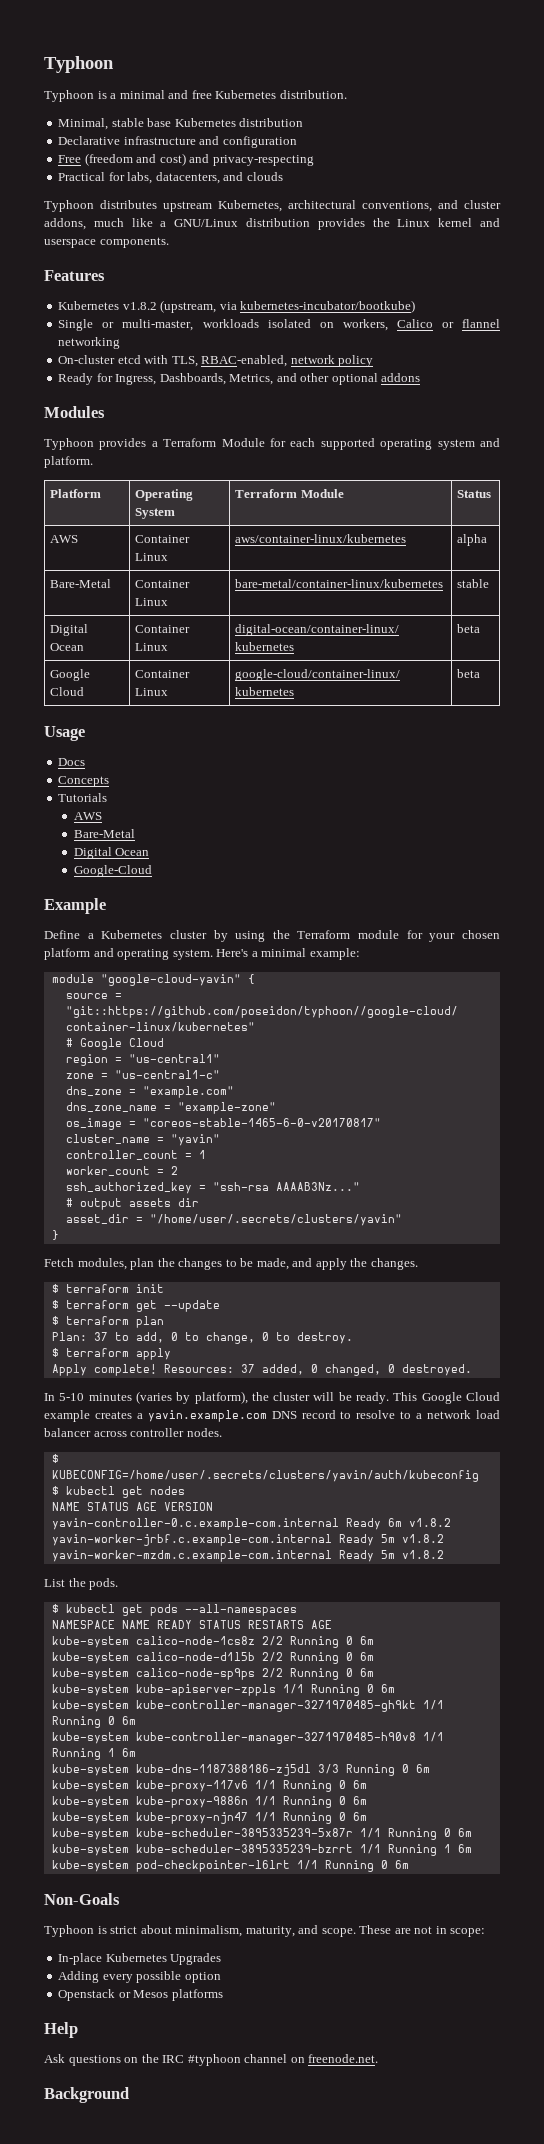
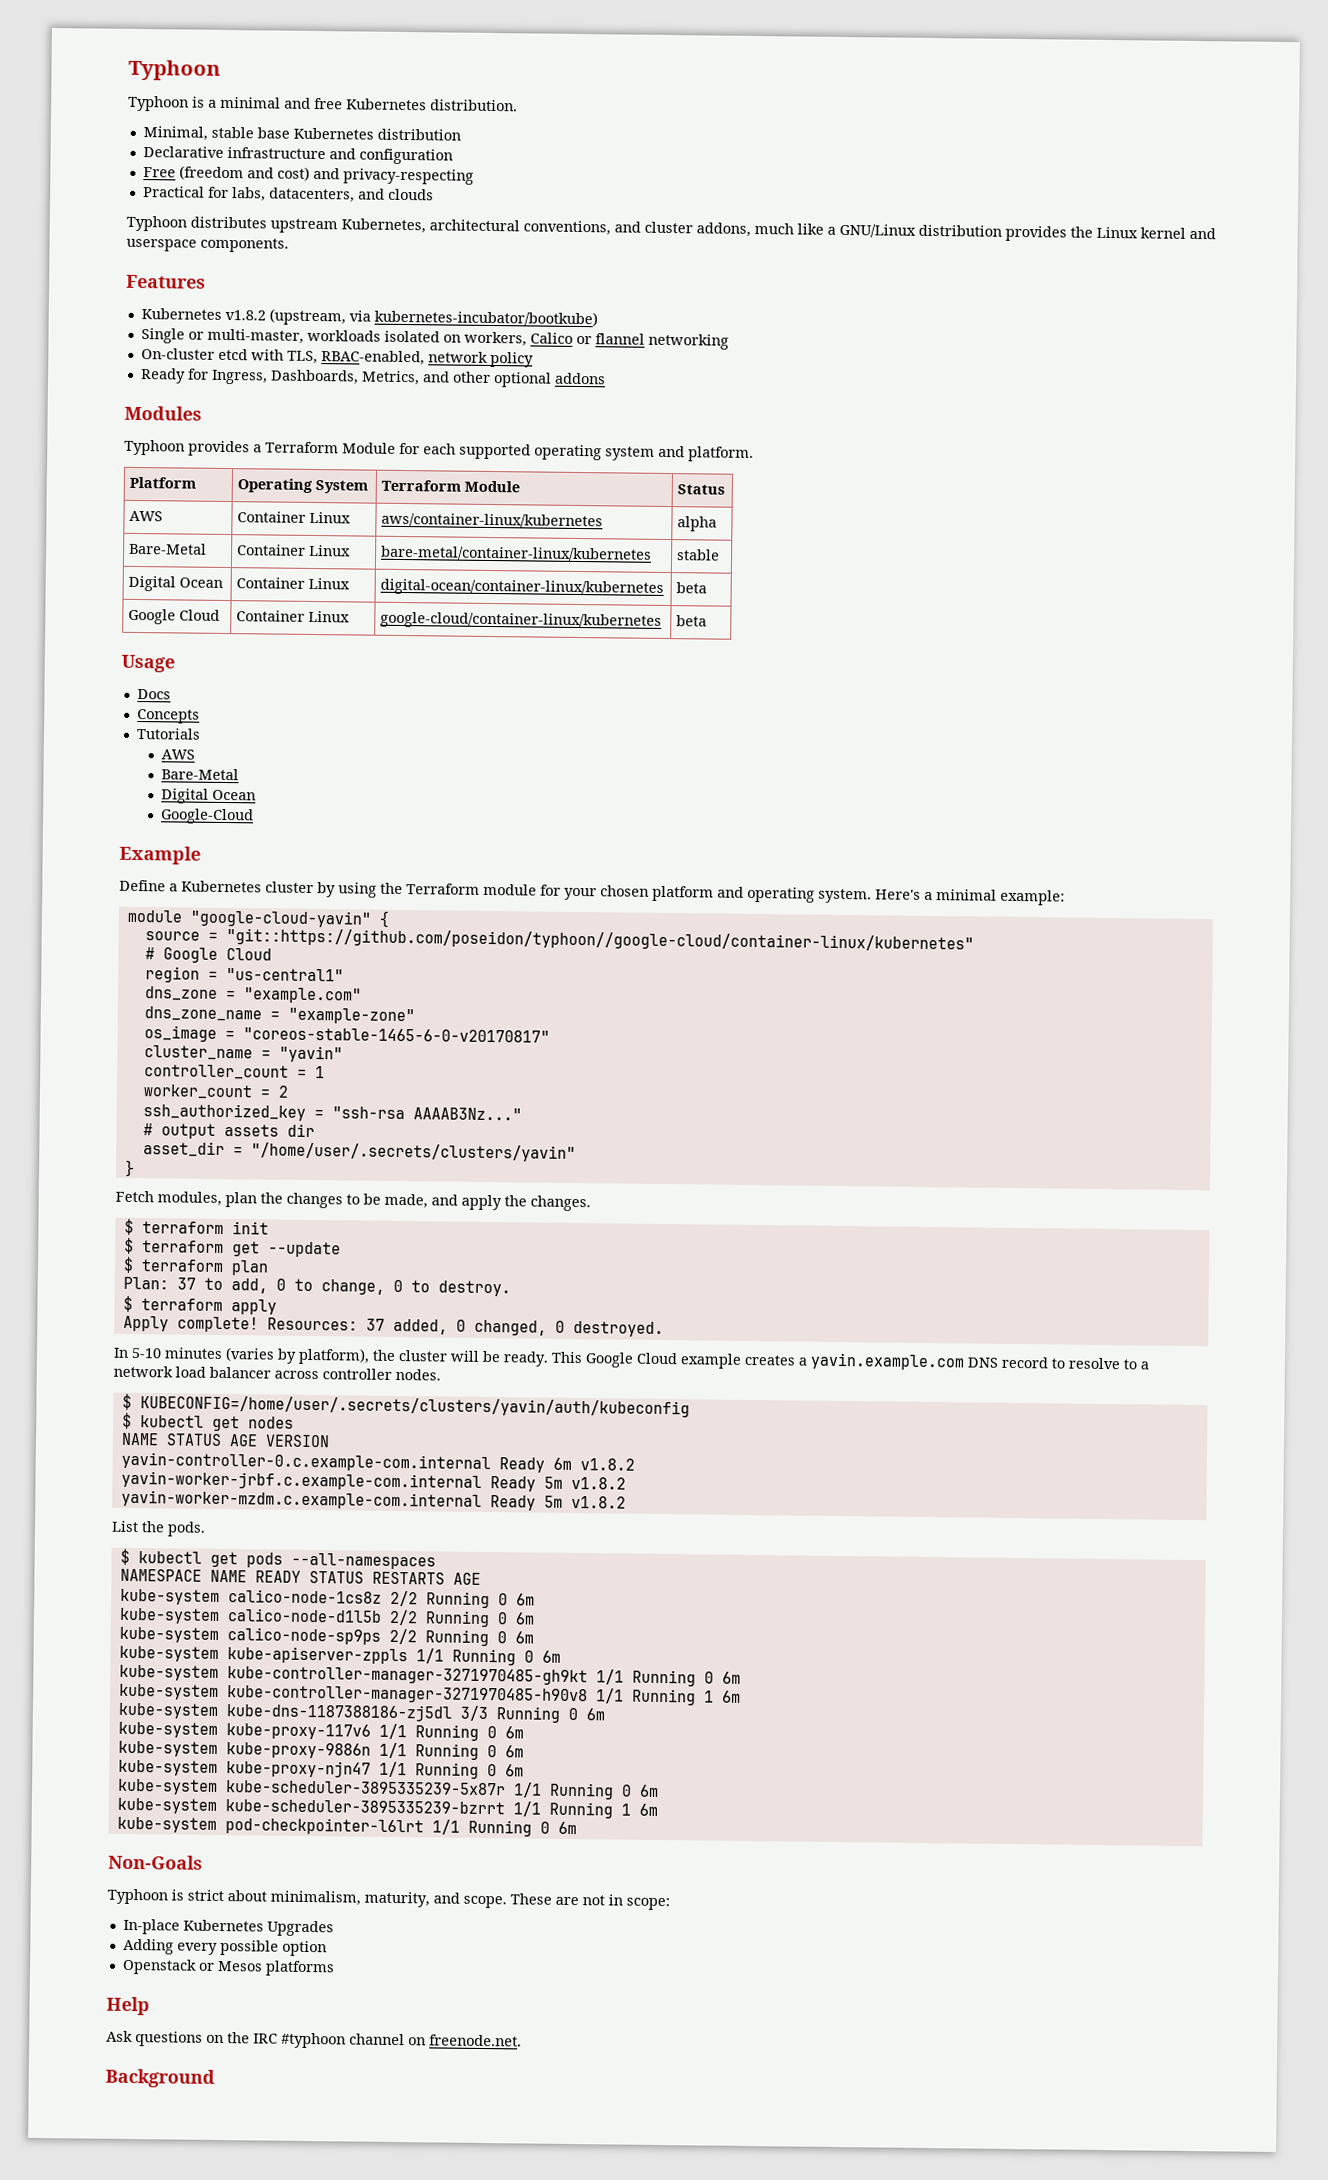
[65,1070,220,1079] // zone = "us-central1-c" -> (344, 975) none

